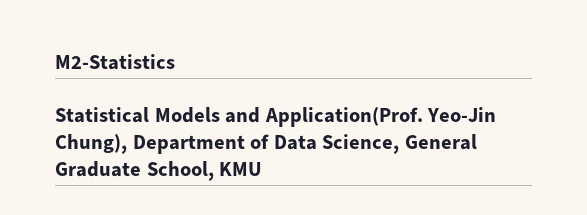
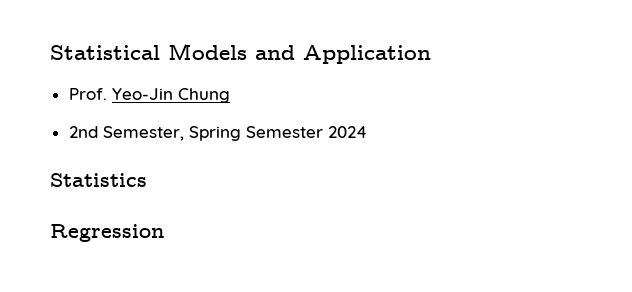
[55,54,175,70] M2-Statistics // -> (50, 52) none
[264,107,497,127] [55,134,477,154] [55,161,263,181] Application(Prof. Yeo-Jin Chung), Department of Data Science, General Graduate School, KMU -> [303,45,431,64] [68,88,230,103] [68,126,367,141] [50,173,147,187] [50,224,165,242] Application // Prof. Yeo-Jin Chung // 2nd Semester, Spring Semester 2024 // Statistics // Regression

